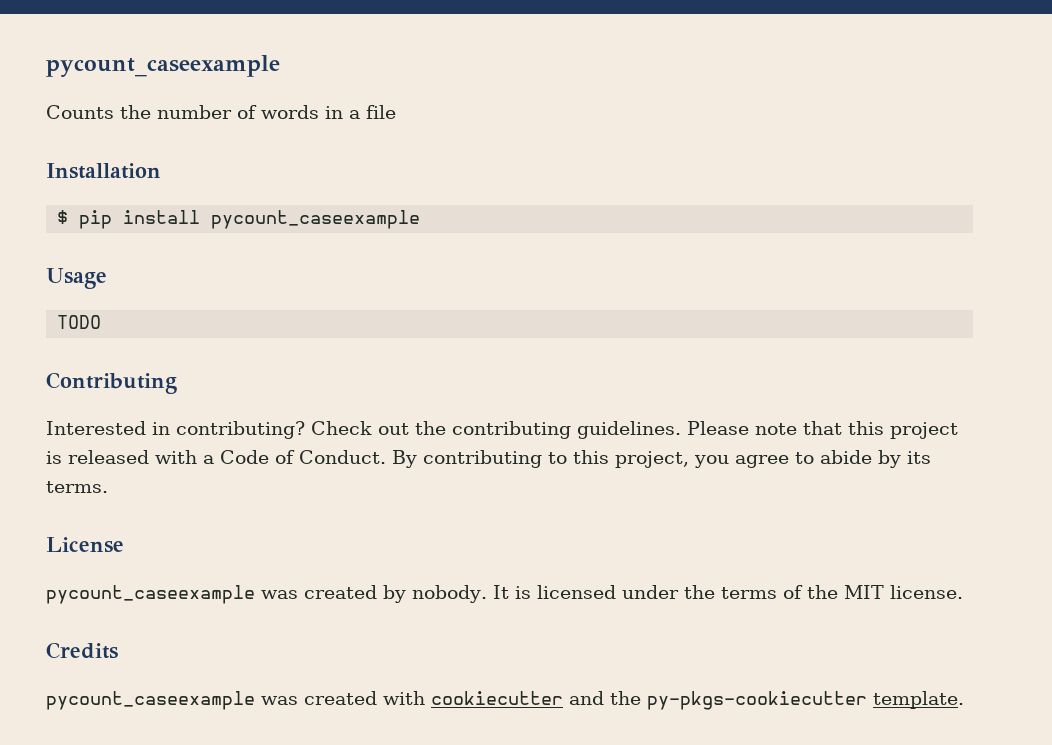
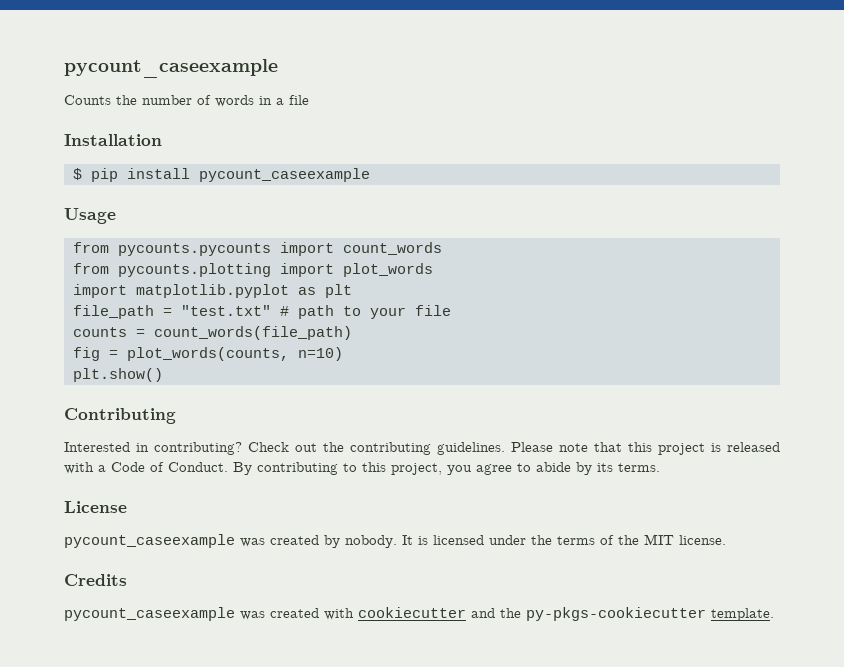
[57,315,102,329] TODO -> [72,242,442,256] [72,263,433,277] [72,284,352,298] [72,305,451,319] [72,326,352,340] [72,347,343,361] [72,368,163,382] from pycounts.pycounts import count_words // from pycounts.plotting import plot_words // import matplotlib.pyplot as plt // file_path = "test.txt" # path to your file // counts = count_words(file_path) // fig = plot_words(counts, n=10) // plt.show()

